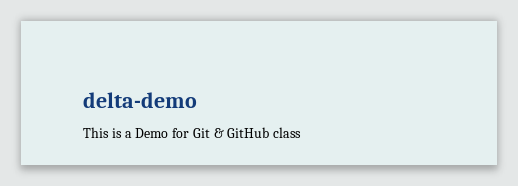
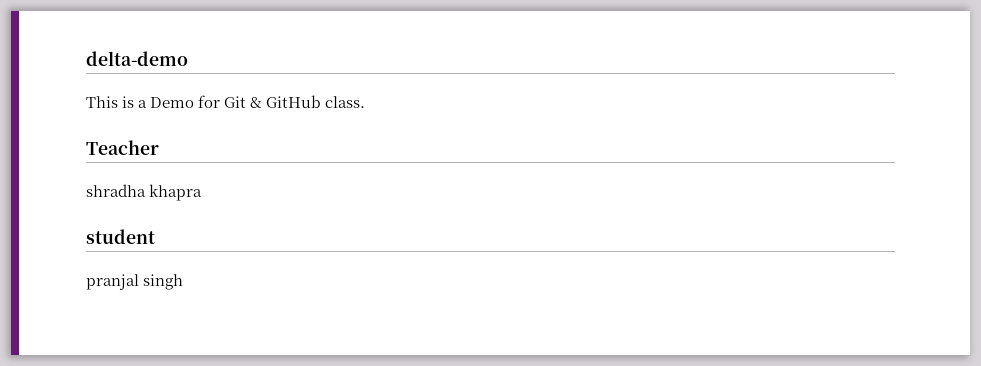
[273,127,302,138] class -> [325,96,366,108] [86,140,159,155] [86,184,203,201] [86,229,155,244] [86,274,184,290] class. // Teacher // shradha khapra // student // pranjal singh

